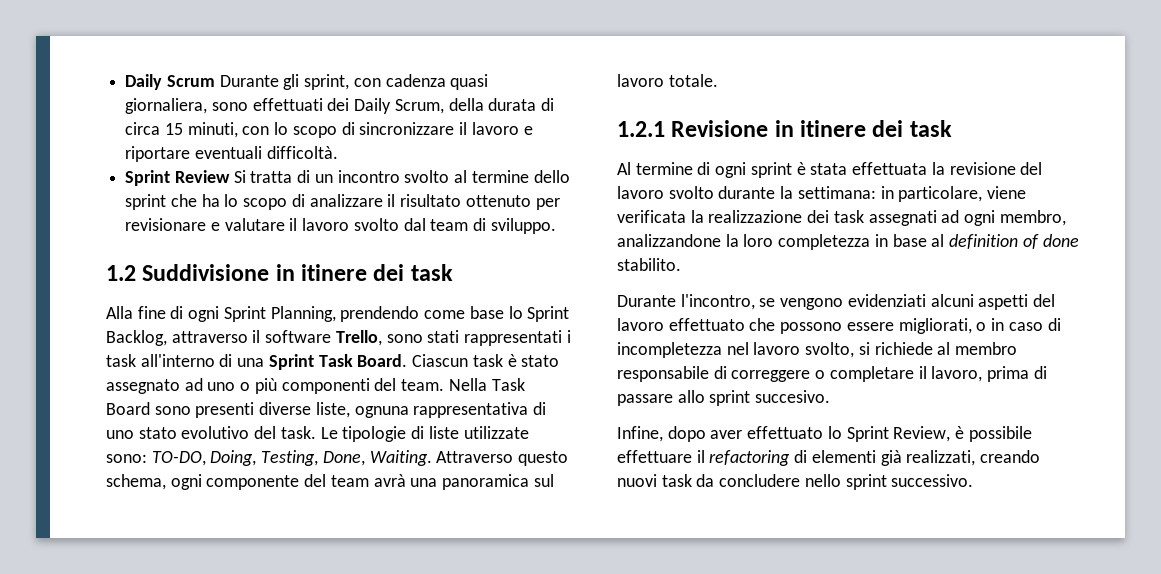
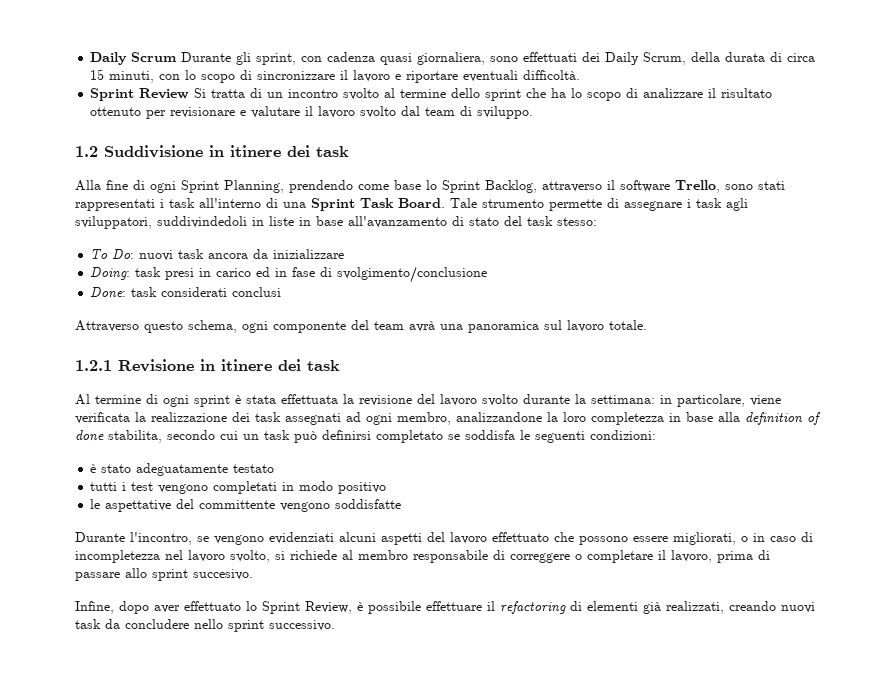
[412,354,560,367] [106,378,525,394] [106,402,547,418] [106,426,529,442] [106,450,432,466] Ciascun task è stato assegnato ad uno o più componenti del team. Nella Task Board sono presenti diverse liste, ognuna rappresentativa di uno stato evolutivo del task. Le tipologie di liste utilizzate sono: TO-DO, Doing, Testing, Done, Waiting. -> [450,198,748,211] [75,216,597,229] [90,249,345,261] [90,266,488,283] [90,287,282,298] Tale strumento permette di assegnare i task agli sviluppatori, suddivindedoli in liste in base all'avanzamento di stato del task stesso: // To Do: nuovi task ancora da inizializzare // Doing: task presi in carico ed in fase di svolgimento/conclusione // Done: task considerati conclusi //
[931,234,945,247] al -> [718,412,740,422] alla
[617,258,681,271] stabilito. -> [108,430,656,443] [90,463,275,476] [90,481,387,494] [90,499,402,512] stabilita, secondo cui un task può definirsi completato se soddisfa le seguenti condizioni: // è stato adeguatamente testato // tutti i test vengono completati in modo positivo // le aspettative del committente vengono soddisfatte

